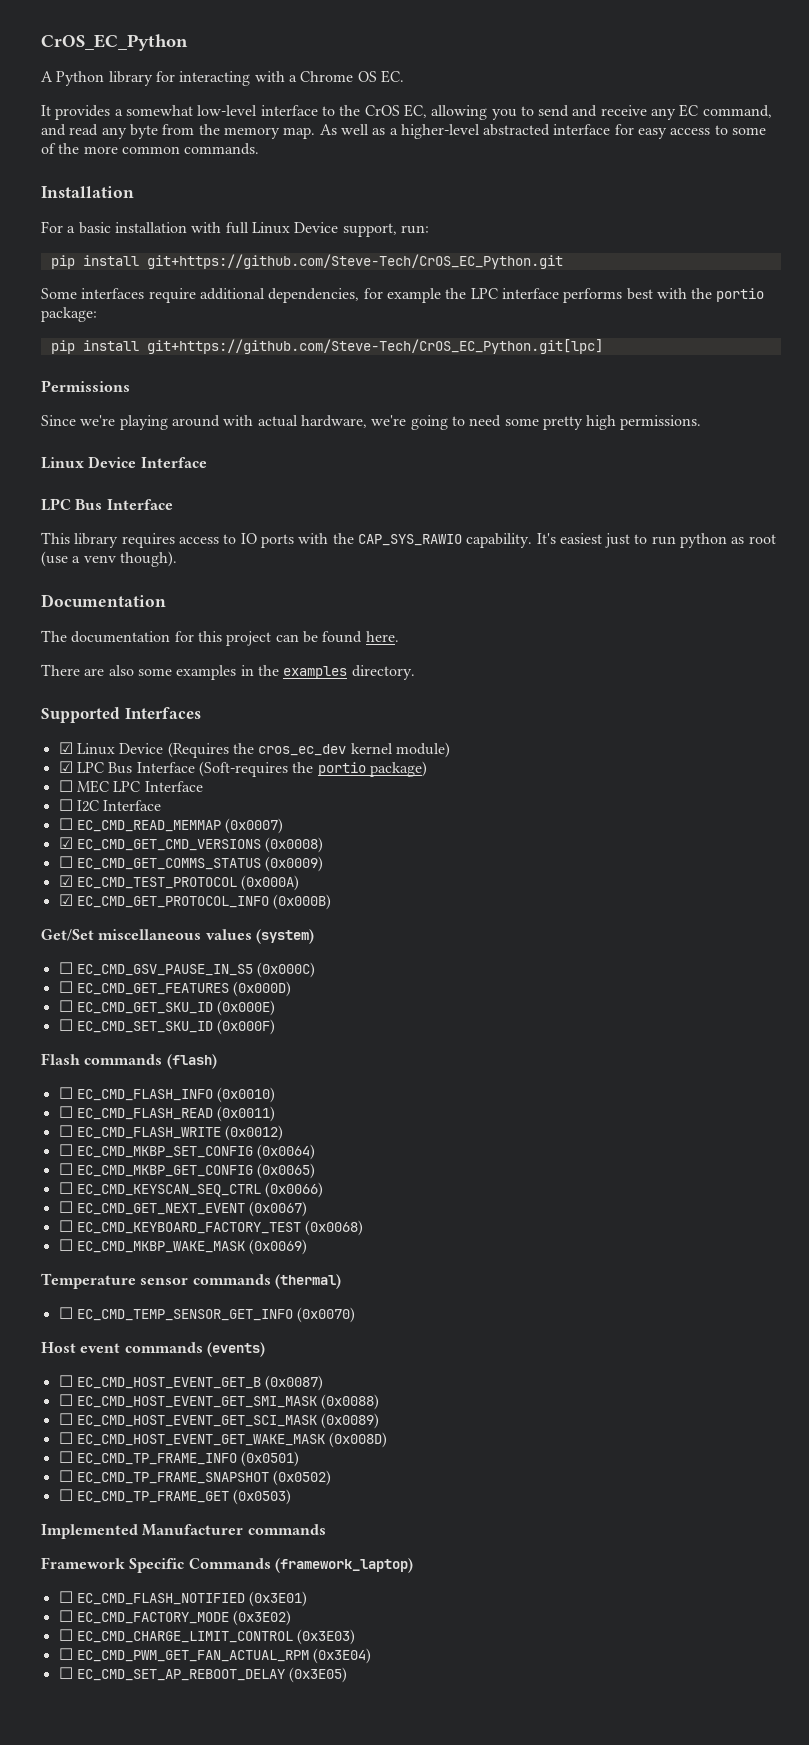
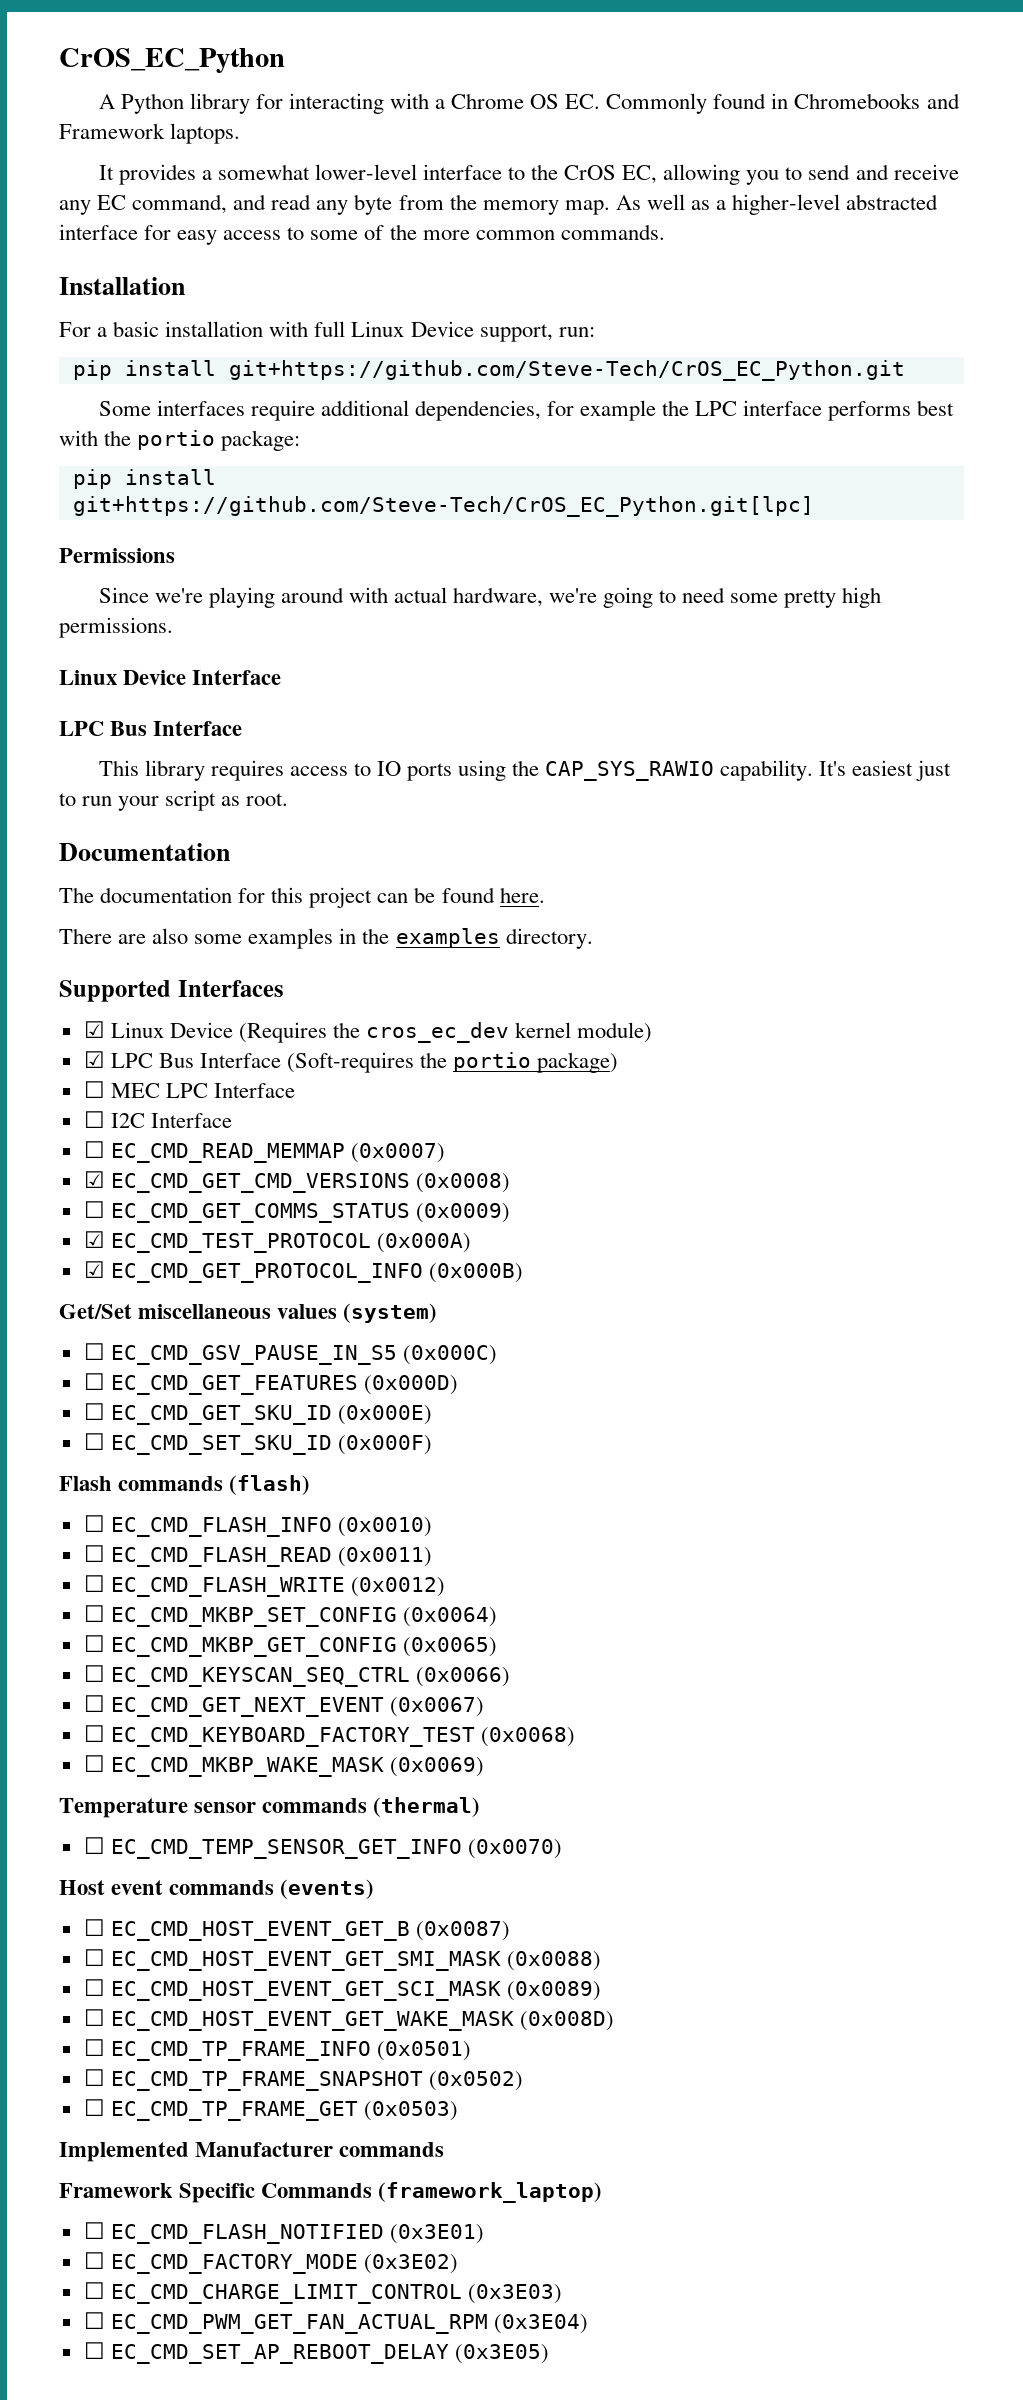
(404, 76) none -> [606,93,960,114] [59,123,241,144] Commonly found in Chromebooks and Framework laptops.
[197,105,258,116] low-level -> [314,164,417,180] lower-level
[298,533,329,544] with -> [458,760,507,781] using
[680,533,776,548] [41,551,177,567] python as root (use a venv though). -> [118,790,289,811] your script as root.

